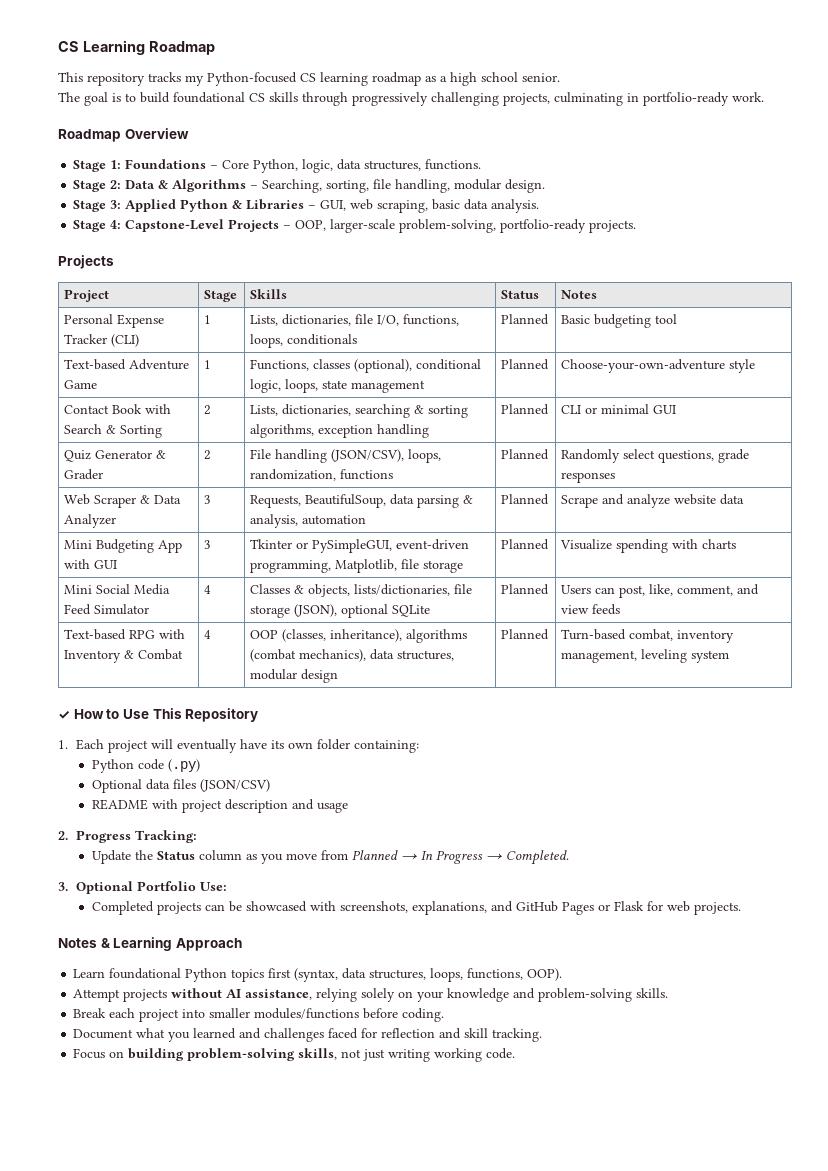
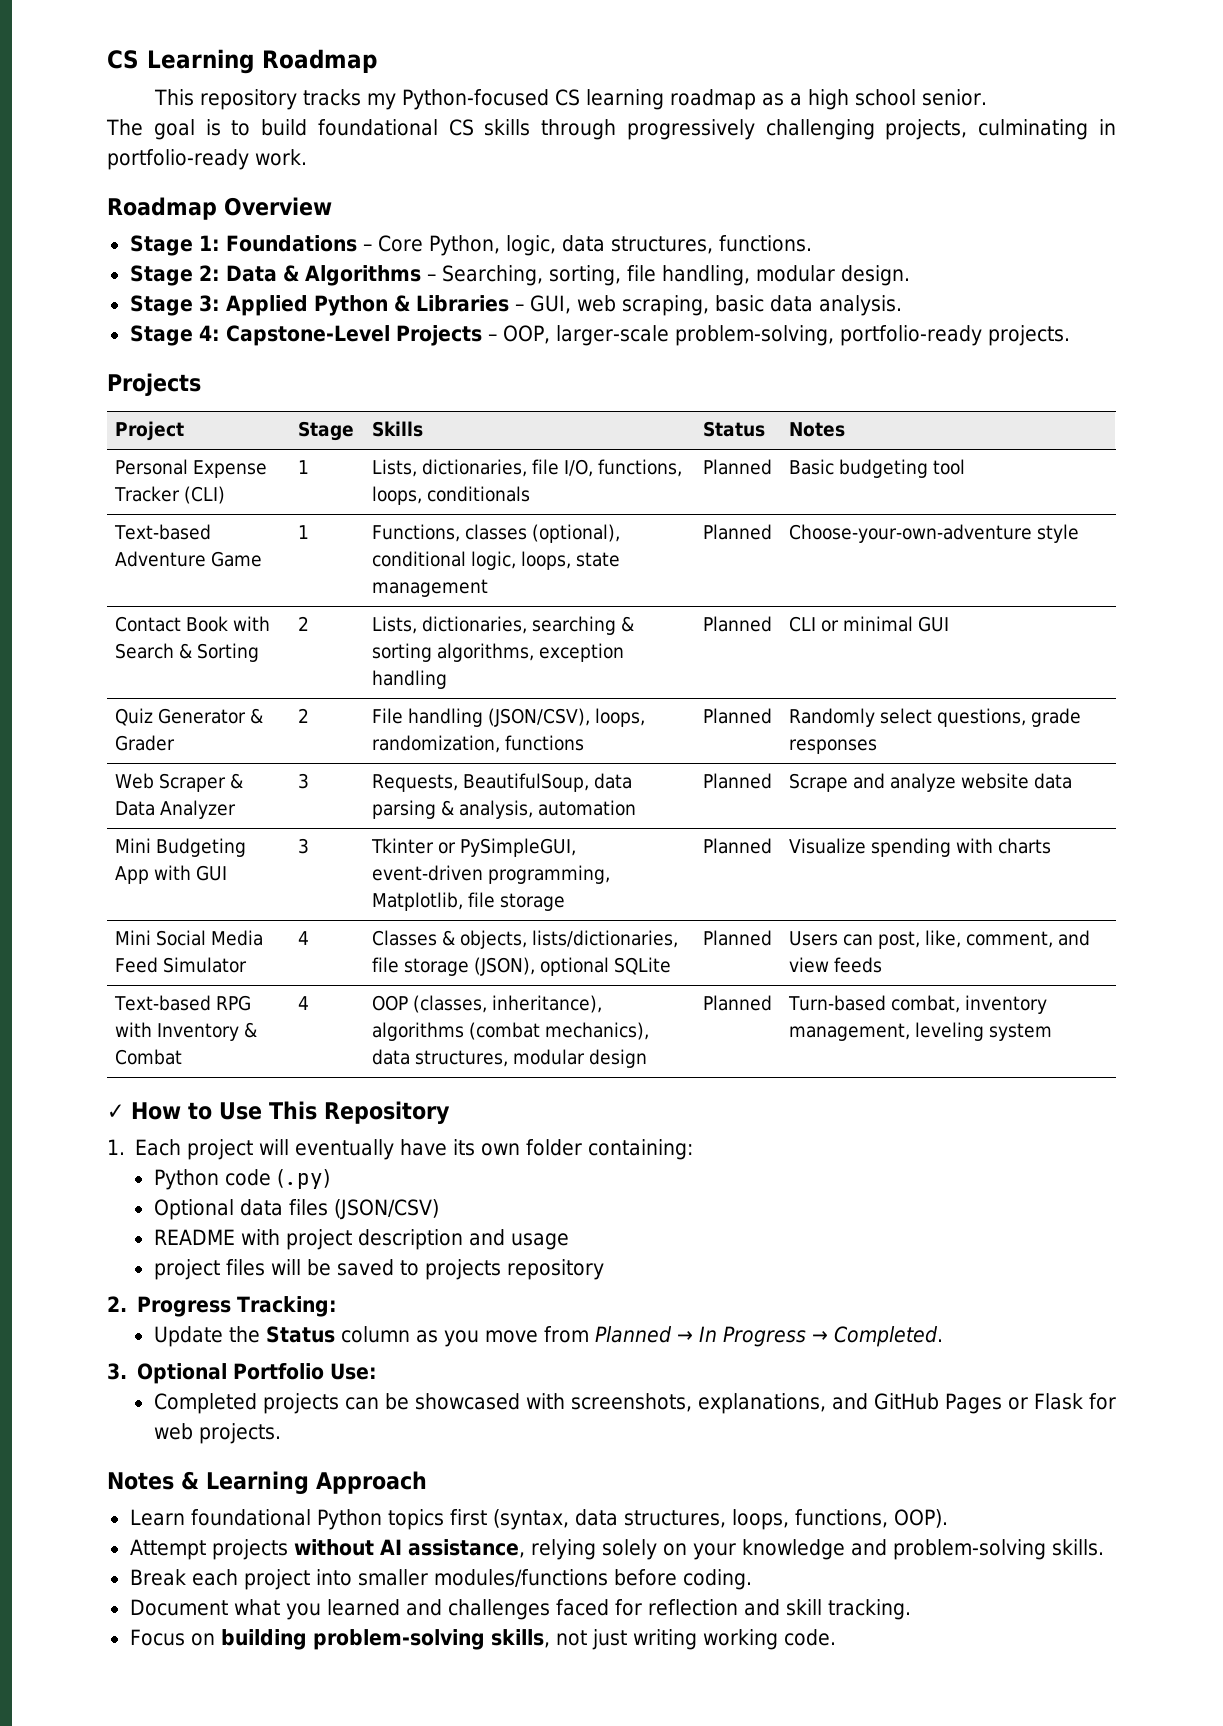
(348, 807) none -> [153,1259,604,1280] // project files will be saved to projects repository

